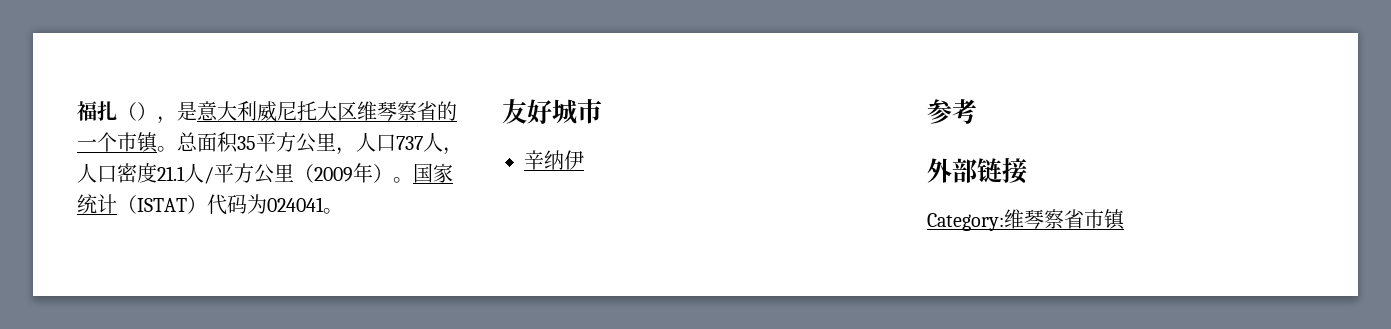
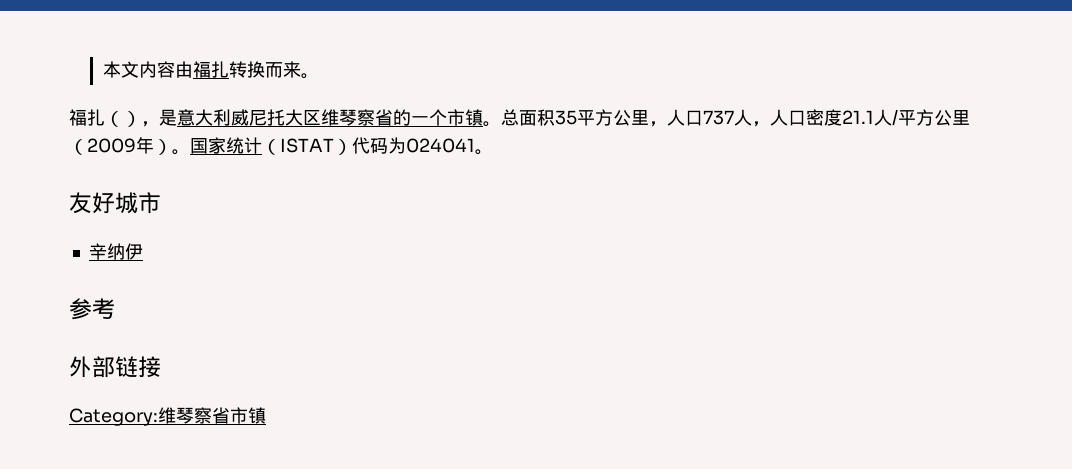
(77, 111) none -> [102,61,319,79] 本文内容由福扎转换而来。 //

